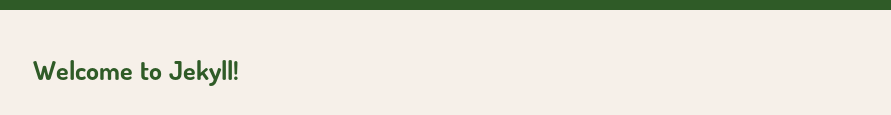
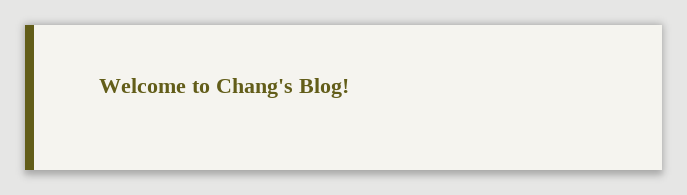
[169,60,240,86] Jekyll! -> [216,78,349,98] Chang's Blog!

